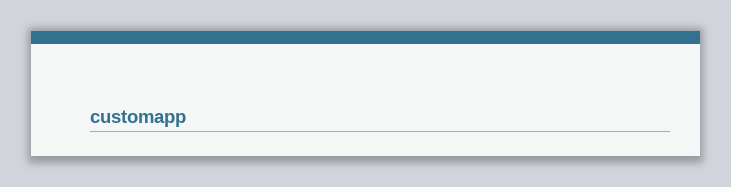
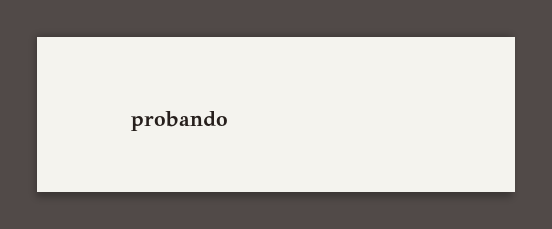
[90,110,186,127] customapp -> [131,111,228,131] probando

